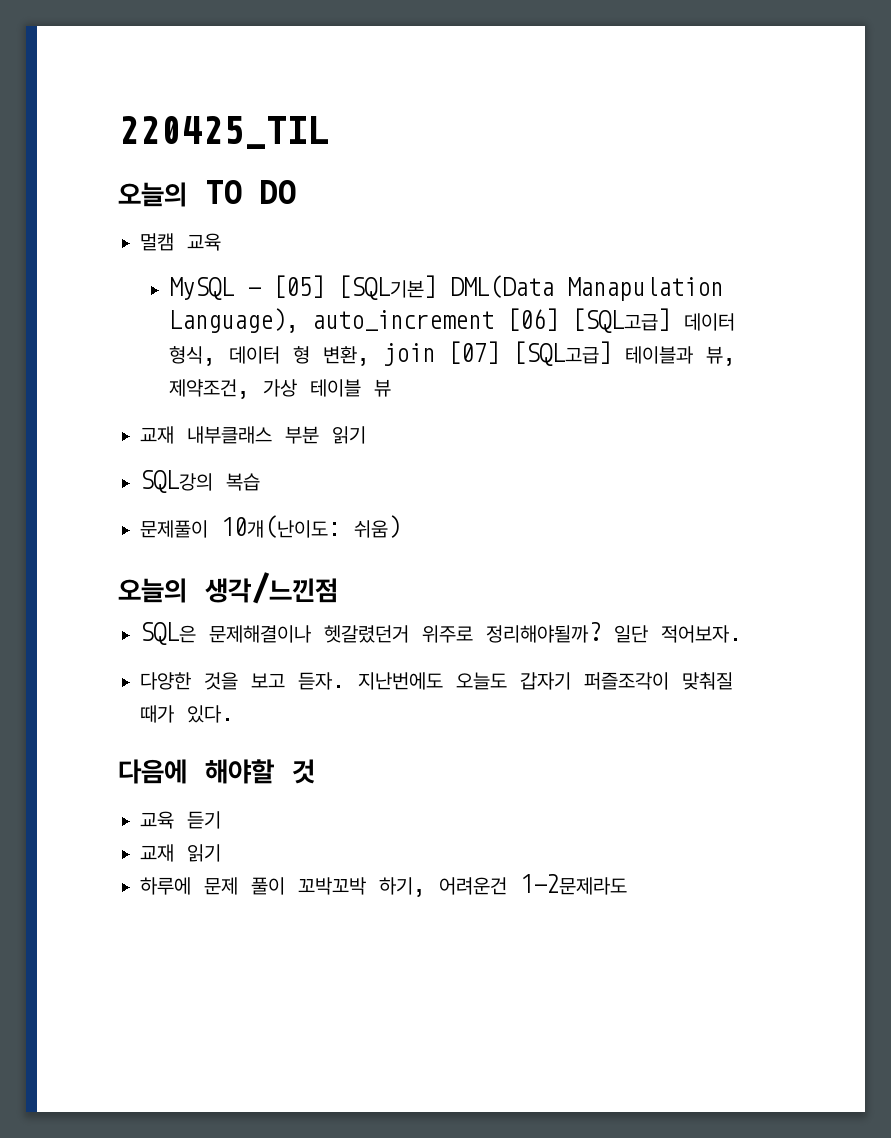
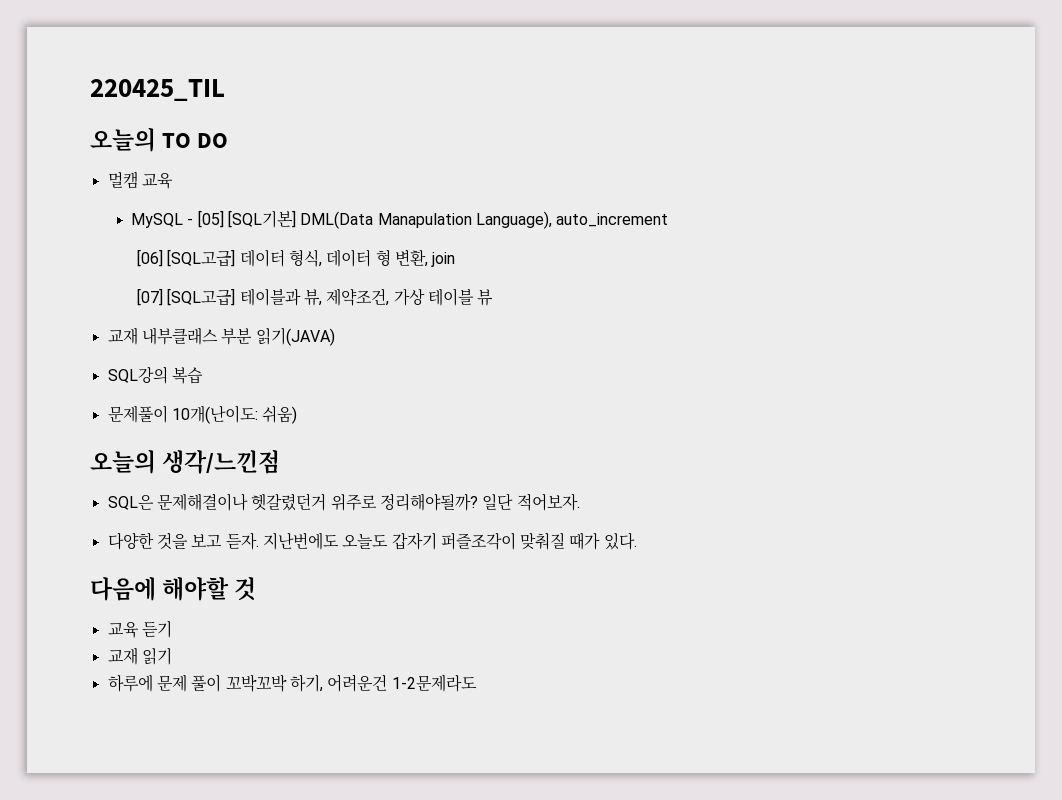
(495, 320) none -> (669, 220) //
(436, 354) none -> (456, 259) //
[332,426,366,444] 읽기 -> [255,327,335,346] 읽기(JAVA)

